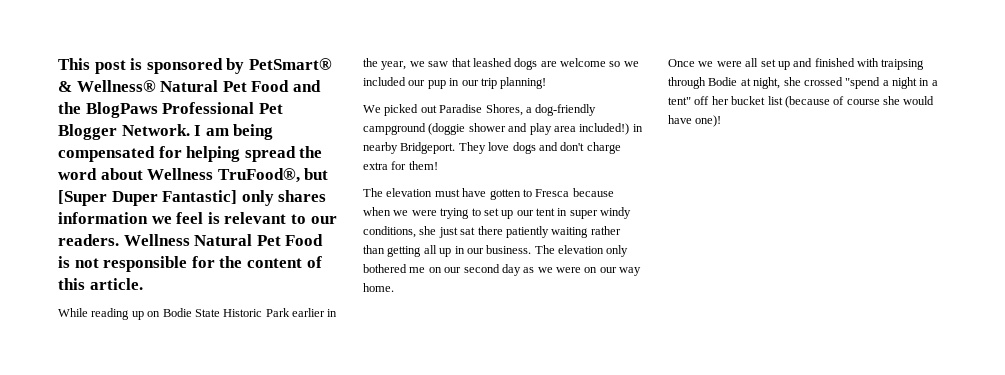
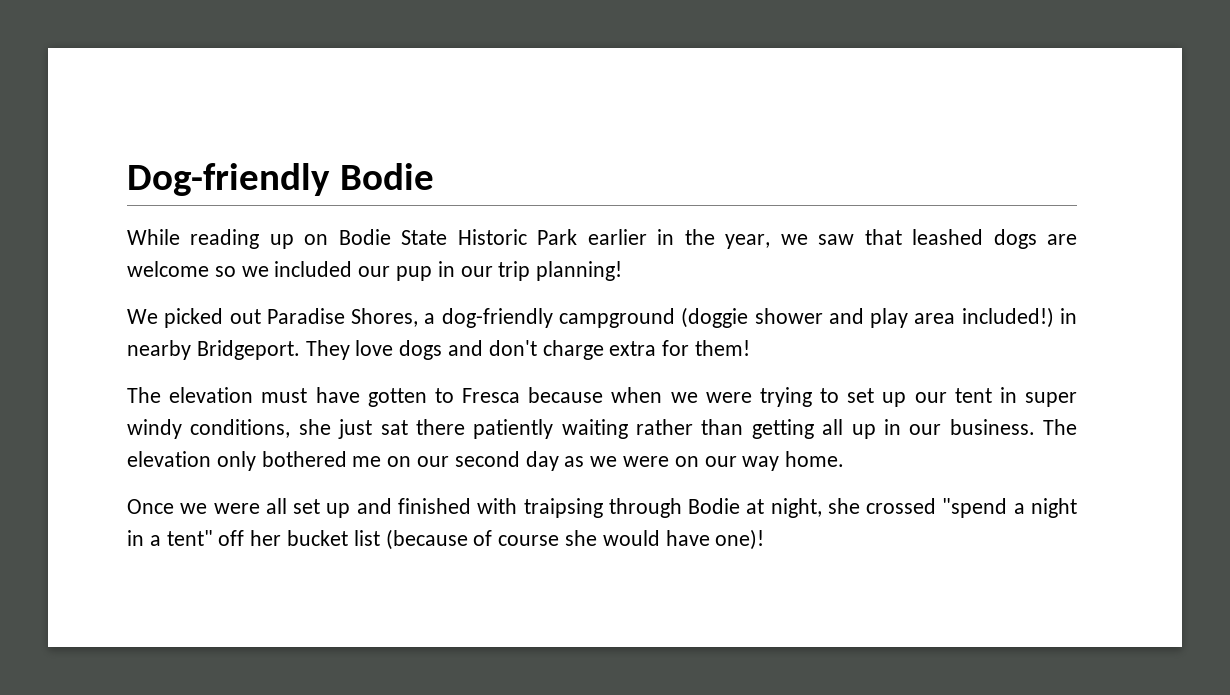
[58,58,332,74] [58,80,321,92] [58,102,283,118] [58,124,274,140] [58,146,323,162] [58,168,329,183] [58,190,327,206] [58,212,337,224] [58,234,324,246] [58,256,322,272] [58,278,143,290] This post is sponsored by PetSmart® & Wellness® Natural Pet Food and the BlogPaws Professional Pet Blogger Network. I am being compensated for helping spread the word about Wellness TruFood®, but [Super Duper Fantastic] only shares information we feel is relevant to our readers. Wellness Natural Pet Food is not responsible for the content of this article. -> [127,163,434,196] Dog-friendly Bodie

